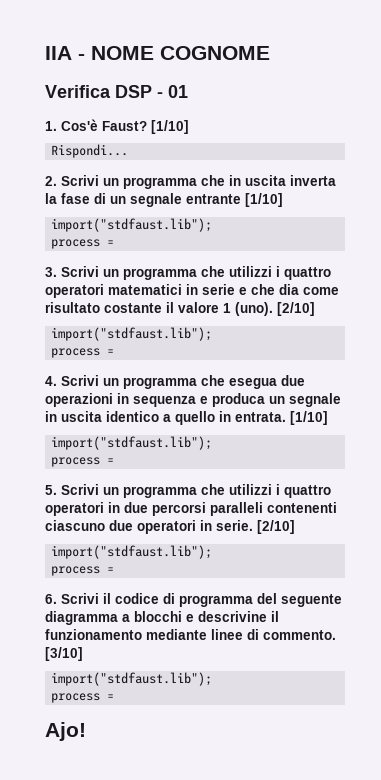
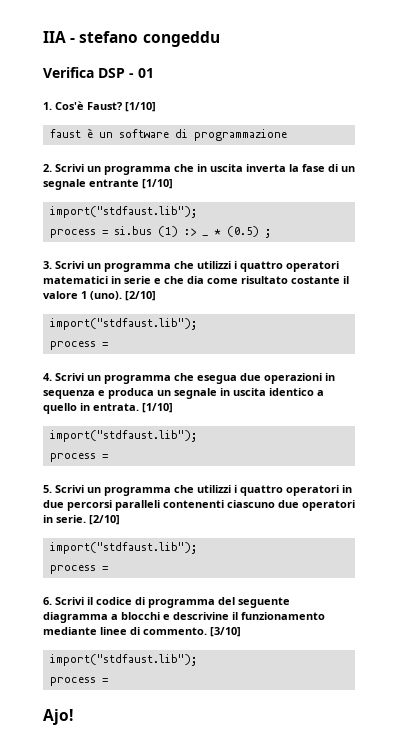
[91,46,270,60] NOME COGNOME -> [79,31,220,47] stefano congeddu
[51,144,128,158] Rispondi... -> [49,128,287,141] faust è un software di programmazione
(114, 243) none -> [113,226,208,237] [213,226,271,238] si.bus (1) :> _ * (0.5) ;

